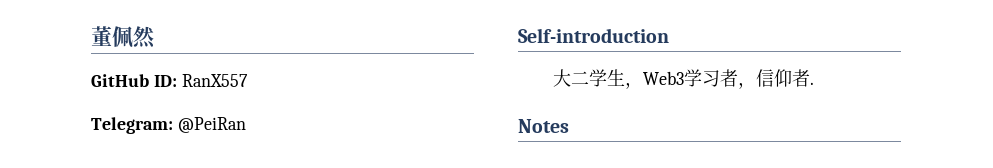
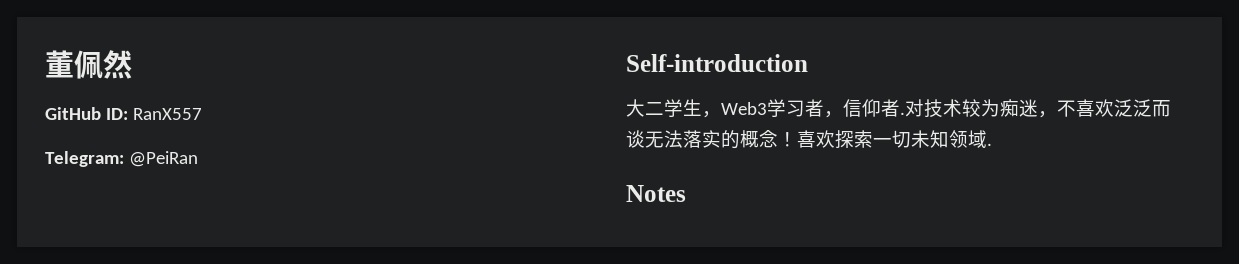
(815, 83) none -> [905,99,1171,118] [626,130,992,149] 对技术较为痴迷，不喜欢泛泛而谈无法落实的概念！喜欢探索一切未知领域.

